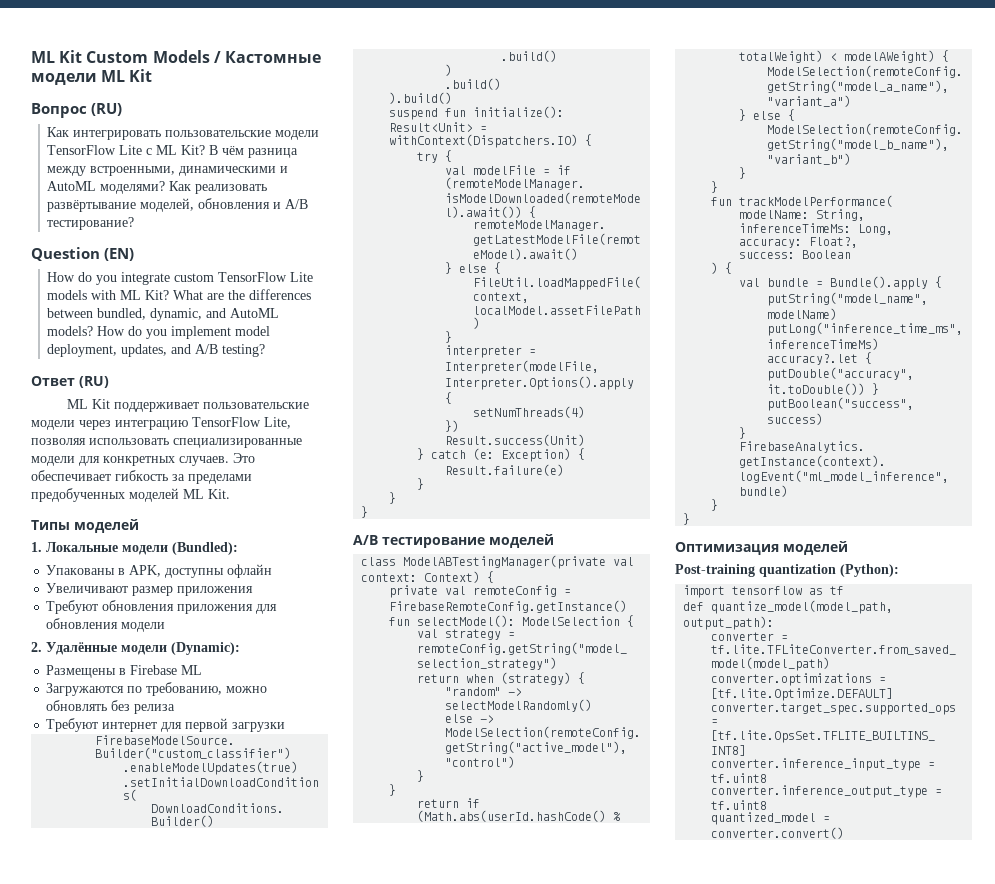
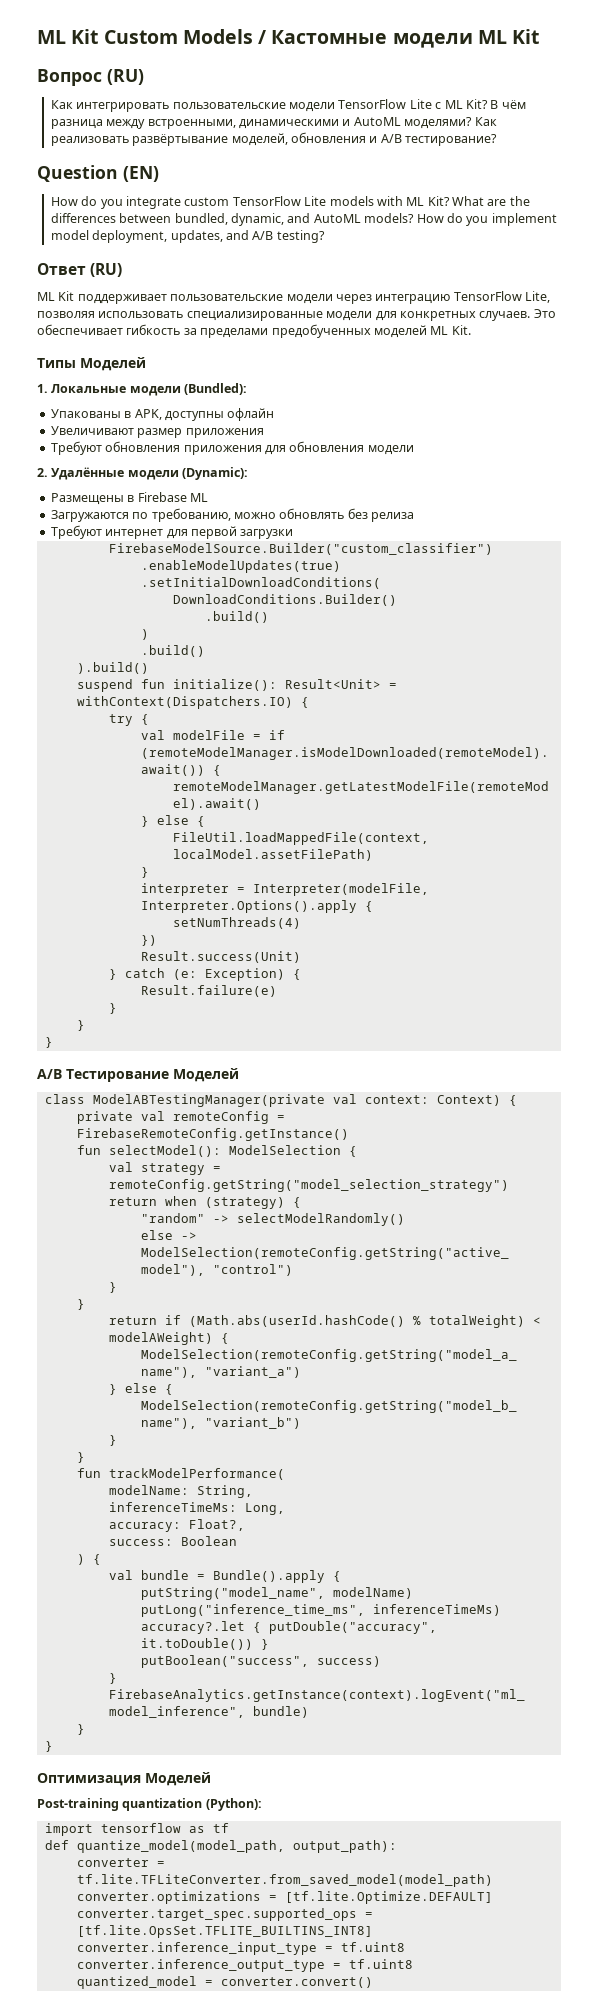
[74,519,139,533] моделей -> [80,357,146,371] Моделей
[382,534,554,548] тестирование моделей -> [66,1068,239,1082] Тестирование Моделей
[783,541,848,555] моделей -> [145,1772,211,1786] Моделей

